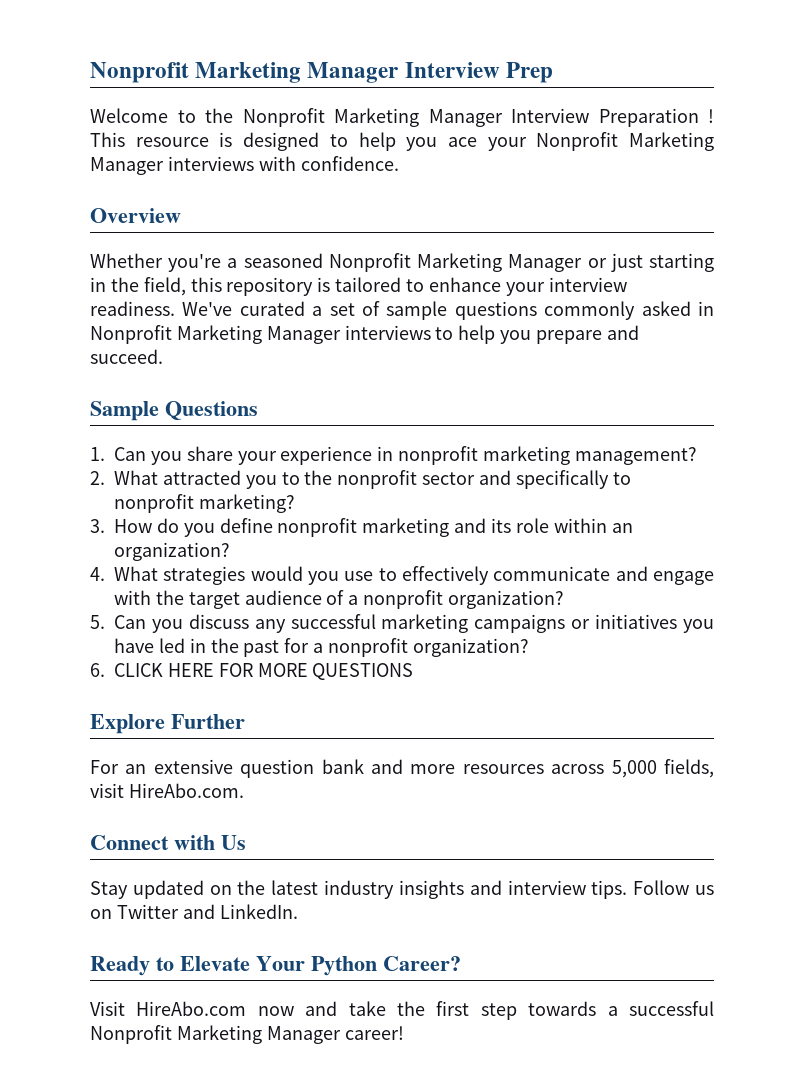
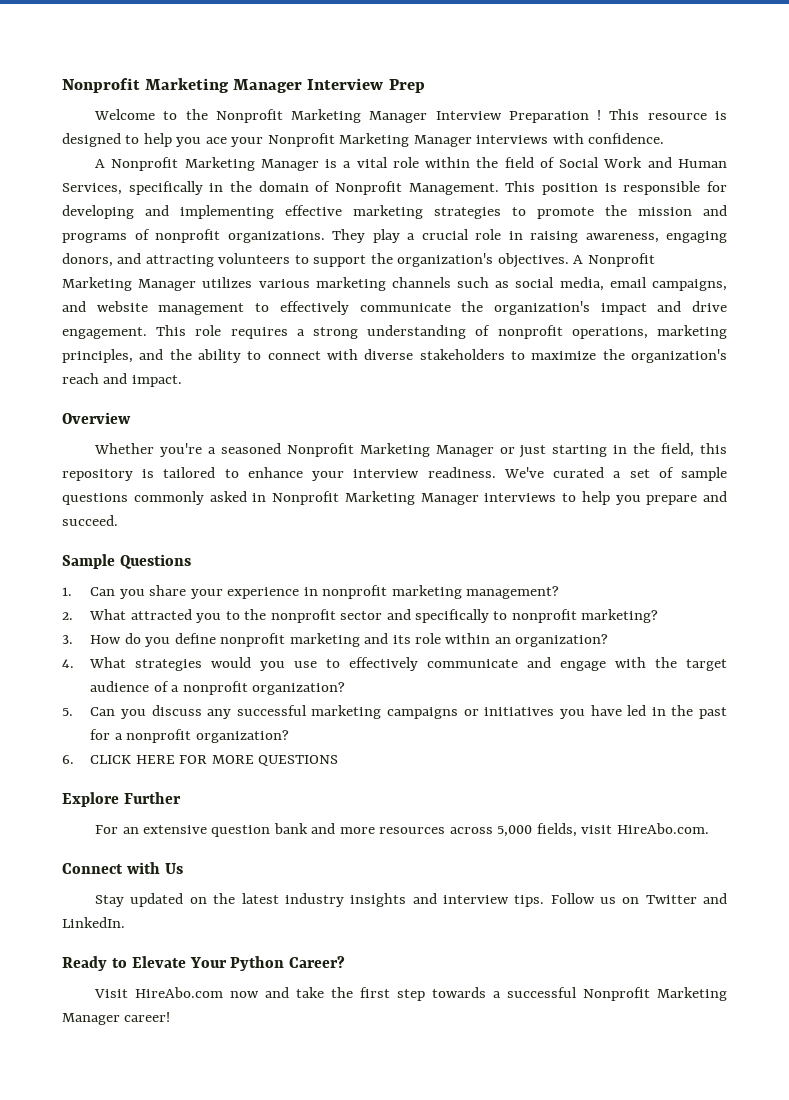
(399, 163) none -> [95,157,728,171] [62,181,727,195] [62,205,727,219] [62,229,727,243] [62,253,655,268] [62,277,727,291] [62,301,728,315] [62,325,727,339] [62,349,727,363] [62,373,182,387] // A Nonprofit Marketing Manager is a vital role within the field of Social Work and Human Services, specifically in the domain of Nonprofit Management. This position is responsible for developing and implementing effective marketing strategies to promote the mission and programs of nonprofit organizations. They play a crucial role in raising awareness, engaging donors, and attracting volunteers to support the organization's objectives. A Nonprofit Marketing Manager utilizes various marketing channels such as social media, email campaigns, and website management to effectively communicate the organization's impact and drive engagement. This role requires a strong understanding of nonprofit operations, marketing principles, and the ability to connect with diverse stakeholders to maximize the organization's reach and impact.

